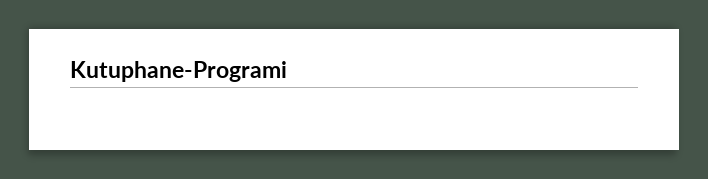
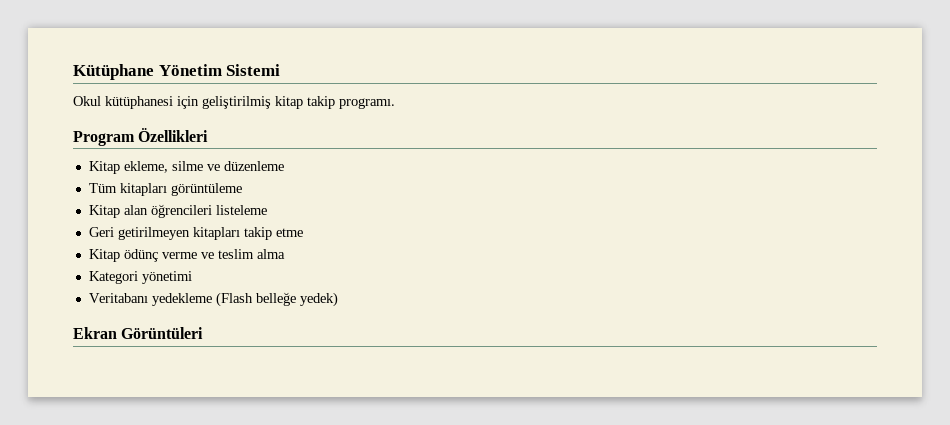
[70,61,287,82] Kutuphane-Programi -> [73,64,281,80] [73,96,395,109] [73,128,209,146] [88,161,284,174] [88,183,242,196] [88,204,267,218] [88,227,303,240] [88,249,285,262] [88,271,192,284] [88,292,338,307] [73,327,204,339] Kütüphane Yönetim Sistemi // Okul kütüphanesi için geliştirilmiş kitap takip programı. // Program Özellikleri // Kitap ekleme, silme ve düzenleme // Tüm kitapları görüntüleme // Kitap alan öğrencileri listeleme // Geri getirilmeyen kitapları takip etme // Kitap ödünç verme ve teslim alma // Kategori yönetimi // Veritabanı yedekleme (Flash belleğe yedek) // Ekran Görüntüleri

